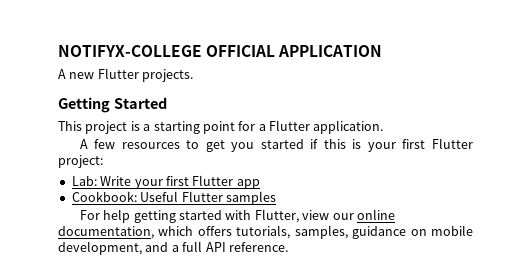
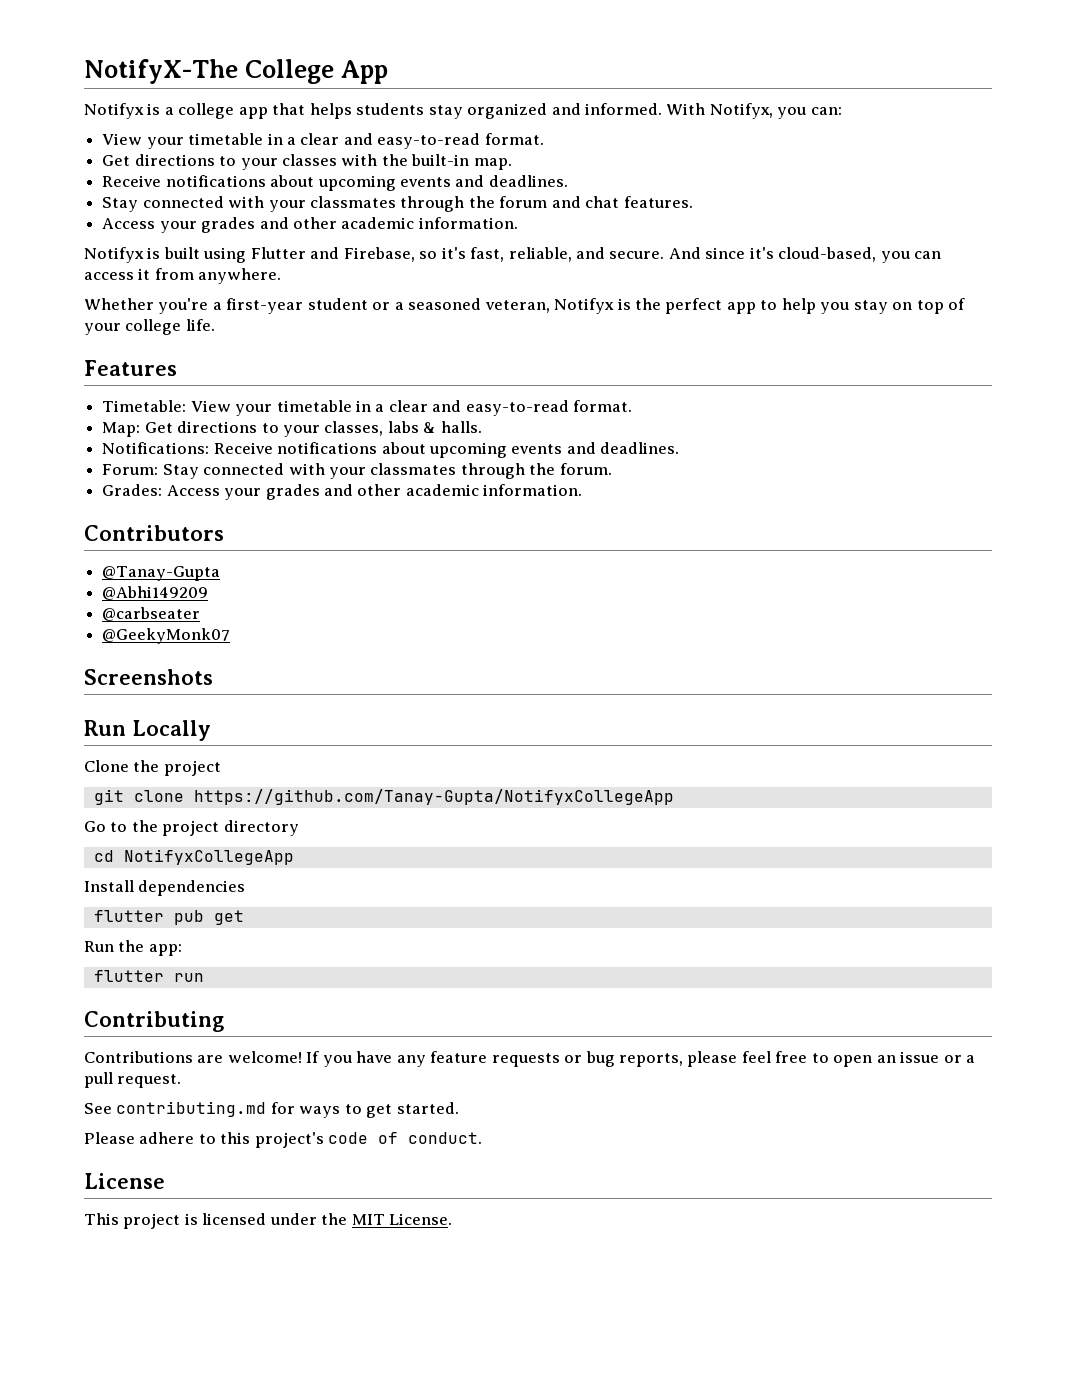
[58,45,383,57] [58,68,194,82] [58,97,167,113] [58,120,384,134] [79,138,473,152] [58,155,103,168] [71,175,260,189] [71,191,276,205] [79,209,395,223] [58,225,473,239] [58,241,288,255] NOTIFYX-COLLEGE OFFICIAL APPLICATION // A new Flutter projects. // Getting Started // This project is a starting point for a Flutter application. // A few resources to get you started if this is your first Flutter project: // Lab: Write your first Flutter app // Cookbook: Useful Flutter samples // For help getting started with Flutter, view our online documentation, which offers tutorials, samples, guidance on mobile development, and a full API reference. -> [84,59,389,84] [84,103,842,119] [102,133,544,149] [102,154,512,170] [102,175,568,191] [102,196,693,212] [102,217,518,233] [84,247,942,263] [84,268,282,284] [84,298,966,314] [84,319,215,335] [84,360,177,376] [102,400,633,416] [102,421,482,437] [102,442,680,458] [102,463,612,479] [102,484,583,500] [84,525,224,541] [102,566,221,581] [102,586,209,600] [102,607,201,621] [102,628,231,644] [84,669,213,685] [84,720,211,741] [84,760,221,776] [93,789,674,805] [84,820,299,836] [93,849,294,865] [84,880,246,896] [93,910,244,925] [84,940,182,956] [93,970,204,982] [84,1011,224,1032] [84,1051,976,1067] [84,1072,182,1088] [84,1101,459,1118] [84,1132,483,1148] [84,1173,165,1189] [84,1213,453,1229] NotifyX-The College App // Notifyx is a college app that helps students stay organized and informed. With Notifyx, you can: // View your timetable in a clear and easy-to-read format. // Get directions to your classes with the built-in map. // Receive notifications about upcoming events and deadlines. // Stay connected with your classmates through the forum and chat features. // Access your grades and other academic information. // Notifyx is built using Flutter and Firebase, so it's fast, reliable, and secure. And since it's cloud-based, you can access it from anywhere. // Whether you're a first-year student or a seasoned veteran, Notifyx is the perfect app to help you stay on top of your college life. // Features // Timetable: View your timetable in a clear and easy-to-read format. // Map: Get directions to your classes, labs & halls. // Notifications: Receive notifications about upcoming events and deadlines. // Forum: Stay connected with your classmates through the forum. // Grades: Access your grades and other academic information. // Contributors // @Tanay-Gupta // @Abhi149209 // @carbseater // @GeekyMonk07 // Screenshots // Run Locally // Clone the project // git clone https://github.com/Tanay-Gupta/NotifyxCollegeApp // Go to the project directory // cd NotifyxCollegeApp // Install dependencies // flutter pub get // Run the app: // flutter run // Contributing // Contributions are welcome! If you have any feature requests or bug reports, please feel free to open an issue or a pull request. // See contributing.md for ways to get started. // Please adhere to this project's code of conduct. // License // This project is licensed under the MIT License.

